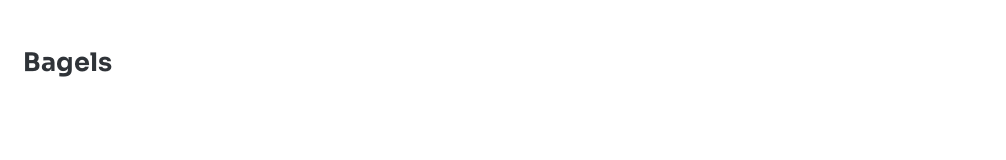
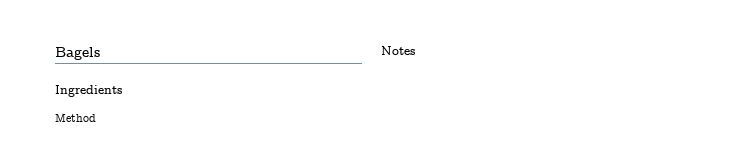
(112, 64) none -> [55,85,122,97] [55,113,96,122] [381,46,415,55] // Ingredients // Method // Notes

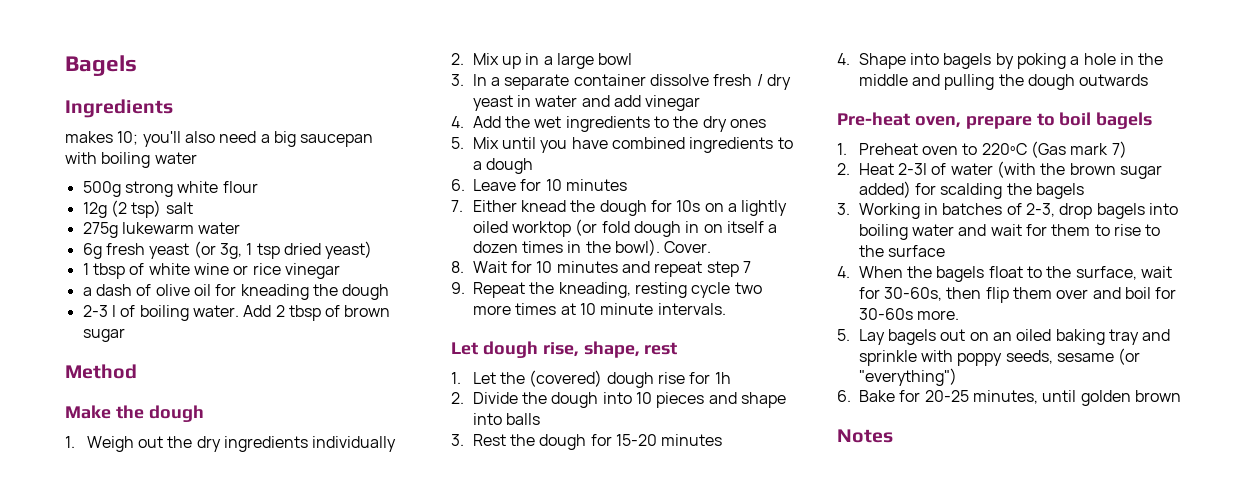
[55,113,96,122] Method -> [65,131,374,147] [65,152,197,168] [82,181,258,197] [82,200,193,218] [82,222,241,238] [82,241,373,259] [82,263,340,279] [82,284,390,300] [82,305,391,321] [82,328,125,342] [65,364,137,379] [65,405,204,422] [65,436,397,452] [451,53,633,69] [451,74,791,90] [472,95,701,111] [451,116,766,132] [451,137,793,153] [472,158,533,174] [451,179,627,191] [451,200,788,216] [472,219,778,237] [472,239,712,256] [451,261,751,277] [451,282,762,298] [473,303,726,315] [451,341,678,358] [451,370,731,388] [451,392,786,408] [472,413,540,425] [451,434,723,450] [837,53,1164,69] [858,74,1149,90] [837,112,1153,129] [837,141,1127,158] [837,161,1162,179] [858,181,1084,199] [837,203,1178,219] [858,224,1161,240] [858,245,945,257] [837,266,1172,282] [858,287,1177,303] [858,308,959,320] [837,329,1171,345] [858,348,1141,366] [858,368,957,386] [837,390,1181,406] makes 10; you'll also need a big saucepan with boiling water // 500g strong white flour // 12g (2 tsp) salt // 275g lukewarm water // 6g fresh yeast (or 3g, 1 tsp dried yeast) // 1 tbsp of white wine or rice vinegar // a dash of olive oil for kneading the dough // 2-3 l of boiling water. Add 2 tbsp of brown sugar // Method // Make the dough // 1. Weigh out the dry ingredients individually // 2. Mix up in a large bowl // 3. In a separate container dissolve fresh / dry yeast in water and add vinegar // 4. Add the wet ingredients to the dry ones // 5. Mix until you have combined ingredients to a dough // 6. Leave for 10 minutes // 7. Either knead the dough for 10s on a lightly oiled worktop (or fold dough in on itself a dozen times in the bowl). Cover. // 8. Wait for 10 minutes and repeat step 7 // 9. Repeat the kneading, resting cycle two more times at 10 minute intervals. // Let dough rise, shape, rest // 1. Let the (covered) dough rise for 1h // 2. Divide the dough into 10 pieces and shape into balls // 3. Rest the dough for 15-20 minutes // 4. Shape into bagels by poking a hole in the middle and pulling the dough outwards // Pre-heat oven, prepare to boil bagels // 1. Preheat oven to 220ºC (Gas mark 7) // 2. Heat 2-3l of water (with the brown sugar added) for scalding the bagels // 3. Working in batches of 2-3, drop bagels into boiling water and wait for them to rise to the surface // 4. When the bagels float to the surface, wait for 30-60s, then flip them over and boil for 30-60s more. // 5. Lay bagels out on an oiled baking tray and sprinkle with poppy seeds, sesame (or "everything") // 6. Bake for 20-25 minutes, until golden brown

